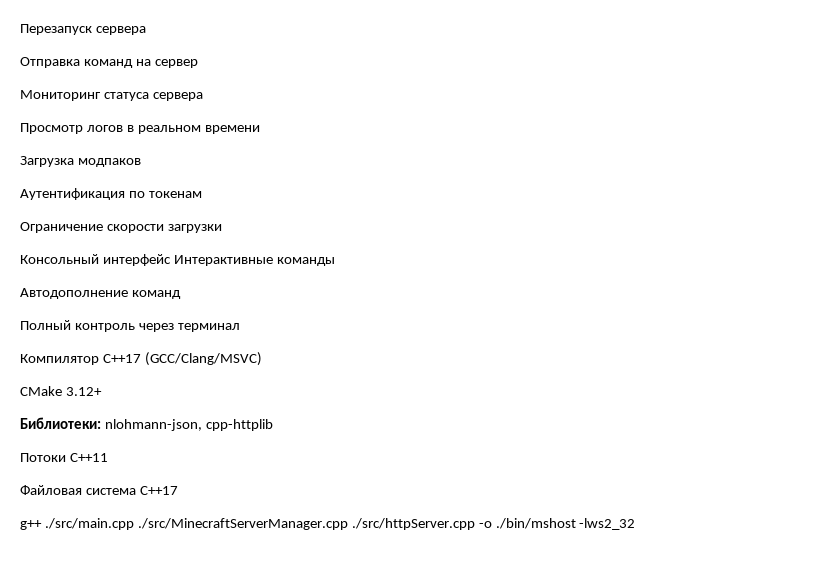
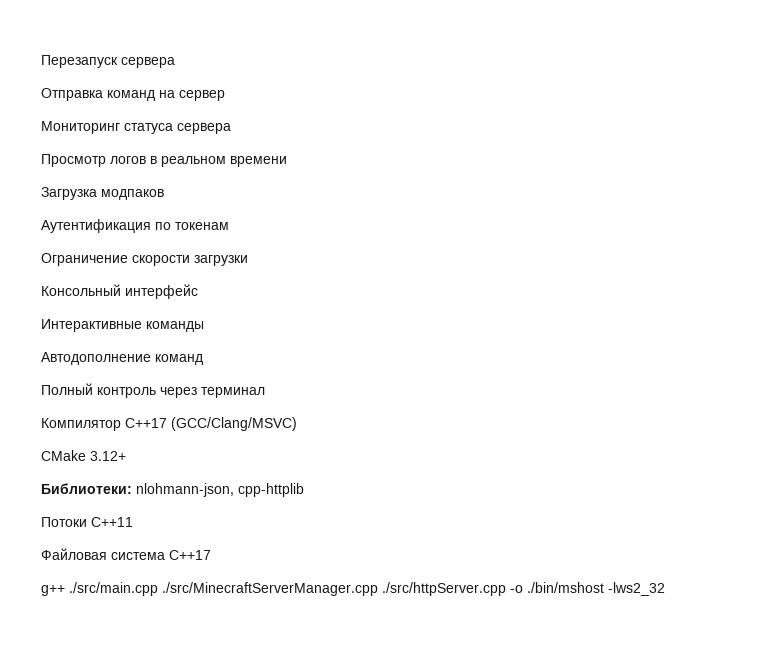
(171, 260) none -> (198, 291) //

